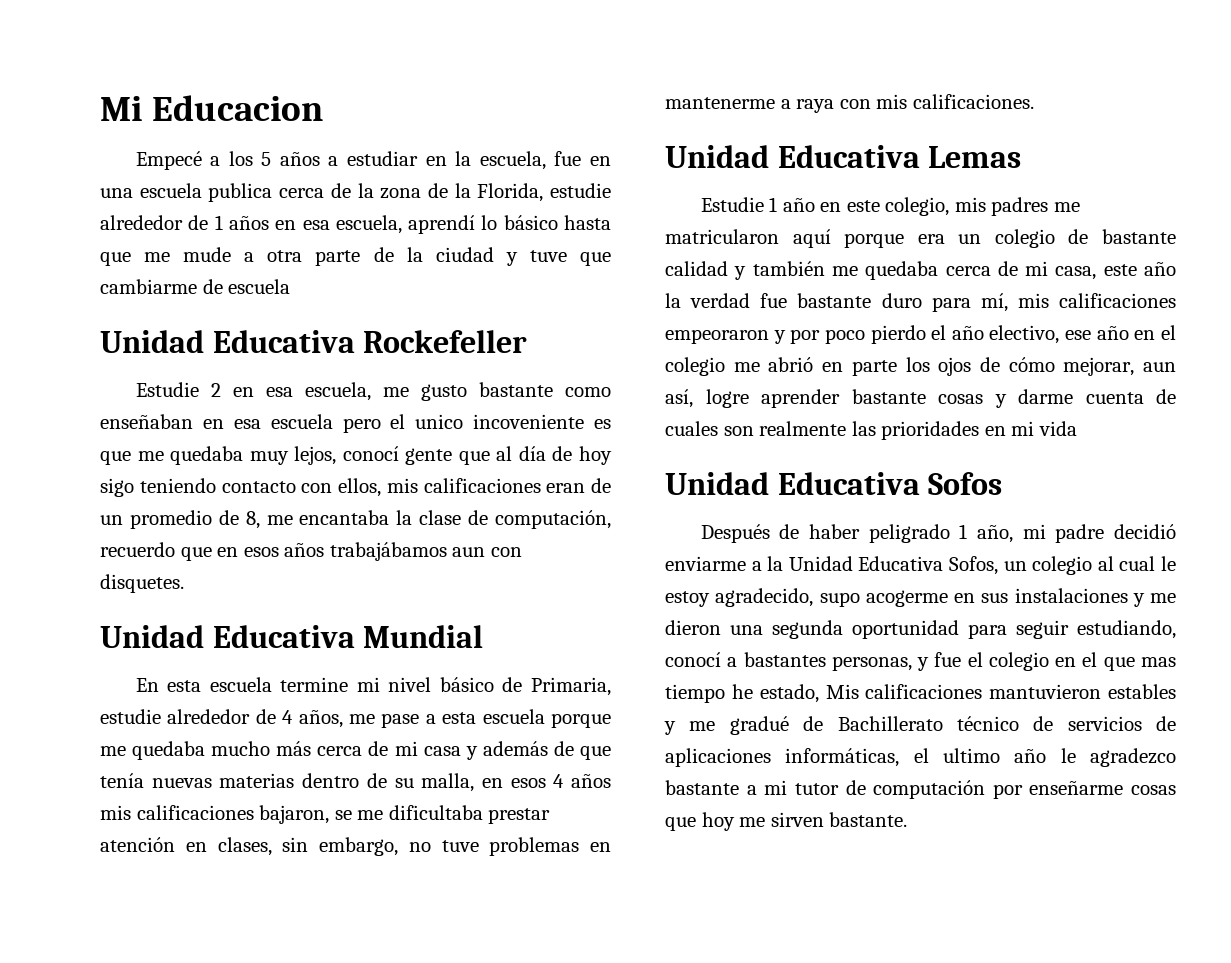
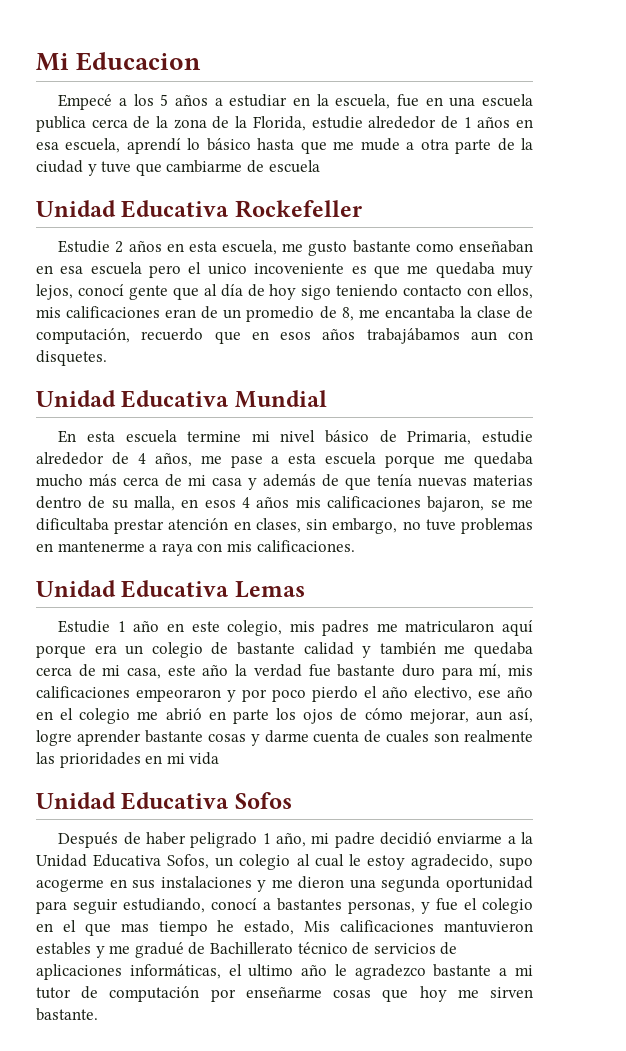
[232,387,293,397] en esa -> [128,241,217,252] años en esta

